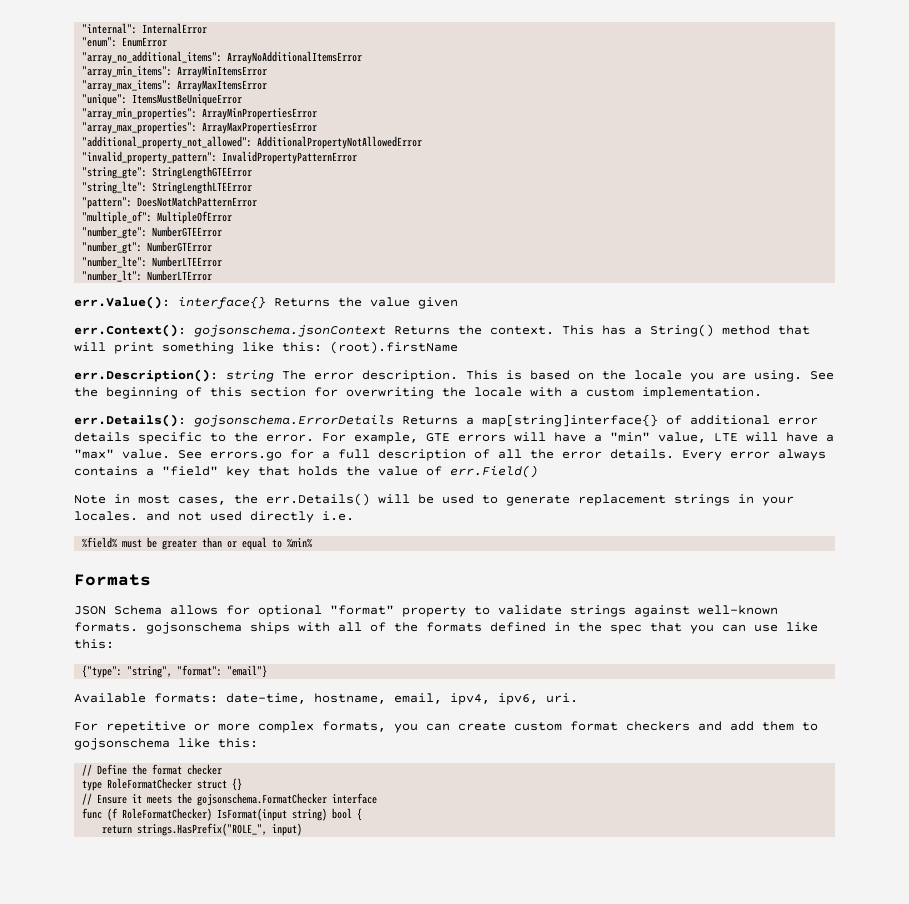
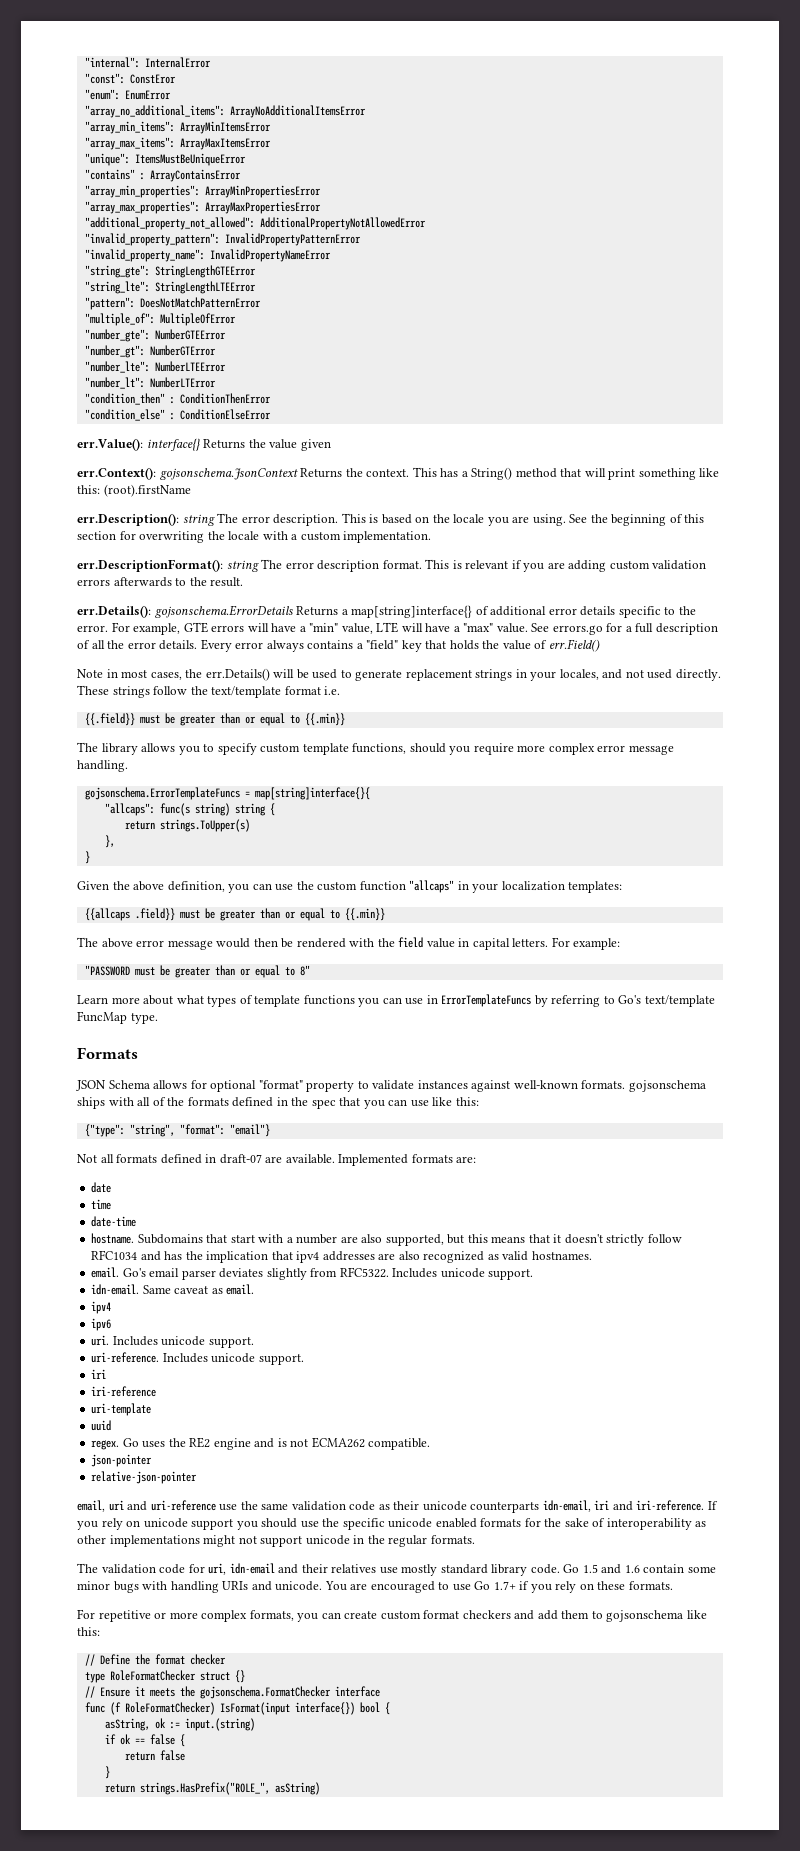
(208, 28) none -> [84,73,176,84] // "const": ConstEror
(243, 100) none -> [84,169,241,182] // "contains" : ArrayContainsError
(358, 157) none -> [84,249,331,262] // "invalid_property_name": InvalidPropertyNameError
(213, 275) none -> [84,393,271,405] [84,409,271,421] // "condition_then" : ConditionThenError // "condition_else" : ConditionElseError
[194,325,386,337] gojsonschema.jsonContext -> [159,468,298,480] gojsonschema.JsonContext
(762, 393) none -> [77,559,707,572] [77,577,244,587] // err.DescriptionFormat(): string The error description format. This is relevant if you are adding custom validation errors afterwards to the result.
[74,511,138,521] locales. -> [559,669,599,680] locales,
[250,511,314,523] directly -> [675,669,721,681] [77,685,321,698] directly. These strings follow the text/template format
[82,537,313,550] %field% must be greater than or equal to %min% -> [84,713,345,726] [77,742,674,755] [77,760,128,772] [84,787,370,800] [104,803,275,816] [124,819,250,832] [104,835,115,848] [84,851,90,864] [77,880,623,893] [84,908,385,921] [77,937,621,950] [84,965,310,978] [77,994,715,1007] [77,1011,158,1024] {{.field}} must be greater than or equal to {{.min}} // The library allows you to specify custom template functions, should you require more complex error message handling. // gojsonschema.ErrorTemplateFuncs = map[string]interface{}{ // "allcaps": func(s string) string { // return strings.ToUpper(s) // }, // } // Given the above definition, you can use the custom function "allcaps" in your localization templates: // {{allcaps .field}} must be greater than or equal to {{.min}} // The above error message would then be rendered with the field value in capital letters. For example: // "PASSWORD must be greater than or equal to 8" // Learn more about what types of template functions you can use in ErrorTemplateFuncs by referring to Go's text/template FuncMap type.
[570,605,626,617] strings -> [417,1080,468,1089] instances
[74,693,578,705] Available formats: date-time, hostname, email, ipv4, ipv6, uri. -> [77,1154,477,1166] [91,1182,112,1193] [91,1199,112,1210] [91,1216,137,1227] [91,1233,682,1246] [91,1250,592,1263] [91,1267,534,1280] [91,1284,255,1295] [91,1301,112,1314] [91,1318,112,1331] [91,1335,254,1348] [91,1352,304,1365] [91,1369,107,1379] [91,1386,157,1397] [91,1403,152,1416] [91,1420,112,1431] [91,1437,431,1450] [91,1454,153,1467] [91,1471,198,1484] [77,1500,718,1513] [77,1518,707,1530] [77,1535,475,1547] [77,1563,716,1576] [77,1581,673,1593] Not all formats defined in draft-07 are available. Implemented formats are: // date // time // date-time // hostname. Subdomains that start with a number are also supported, but this means that it doesn't strictly follow RFC1034 and has the implication that ipv4 addresses are also recognized as valid hostnames. // email. Go's email parser deviates slightly from RFC5322. Includes unicode support. // idn-email. Same caveat as email. // ipv4 // ipv6 // uri. Includes unicode support. // uri-reference. Includes unicode support. // iri // iri-reference // uri-template // uuid // regex. Go uses the RE2 engine and is not ECMA262 compatible. // json-pointer // relative-json-pointer // email, uri and uri-reference use the same validation code as their unicode counterparts idn-email, iri and iri-reference. If you rely on unicode support you should use the specific unicode enabled formats for the sake of interoperability as other implementations might not support unicode in the regular formats. // The validation code for uri, idn-email and their relatives use mostly standard library code. Go 1.5 and 1.6 contain some minor bugs with handling URIs and unicode. You are encouraged to use Go 1.7+ if you rely on these formats.
[292,808,328,821] string) -> [294,1702,355,1715] interface{})
(363, 814) none -> [104,1718,255,1731] [104,1734,185,1747] [124,1750,185,1761] [104,1766,110,1779] // asString, ok := input.(string) // if ok == false { // return false // }
[272,823,303,836] input) -> [274,1782,320,1795] asString)

